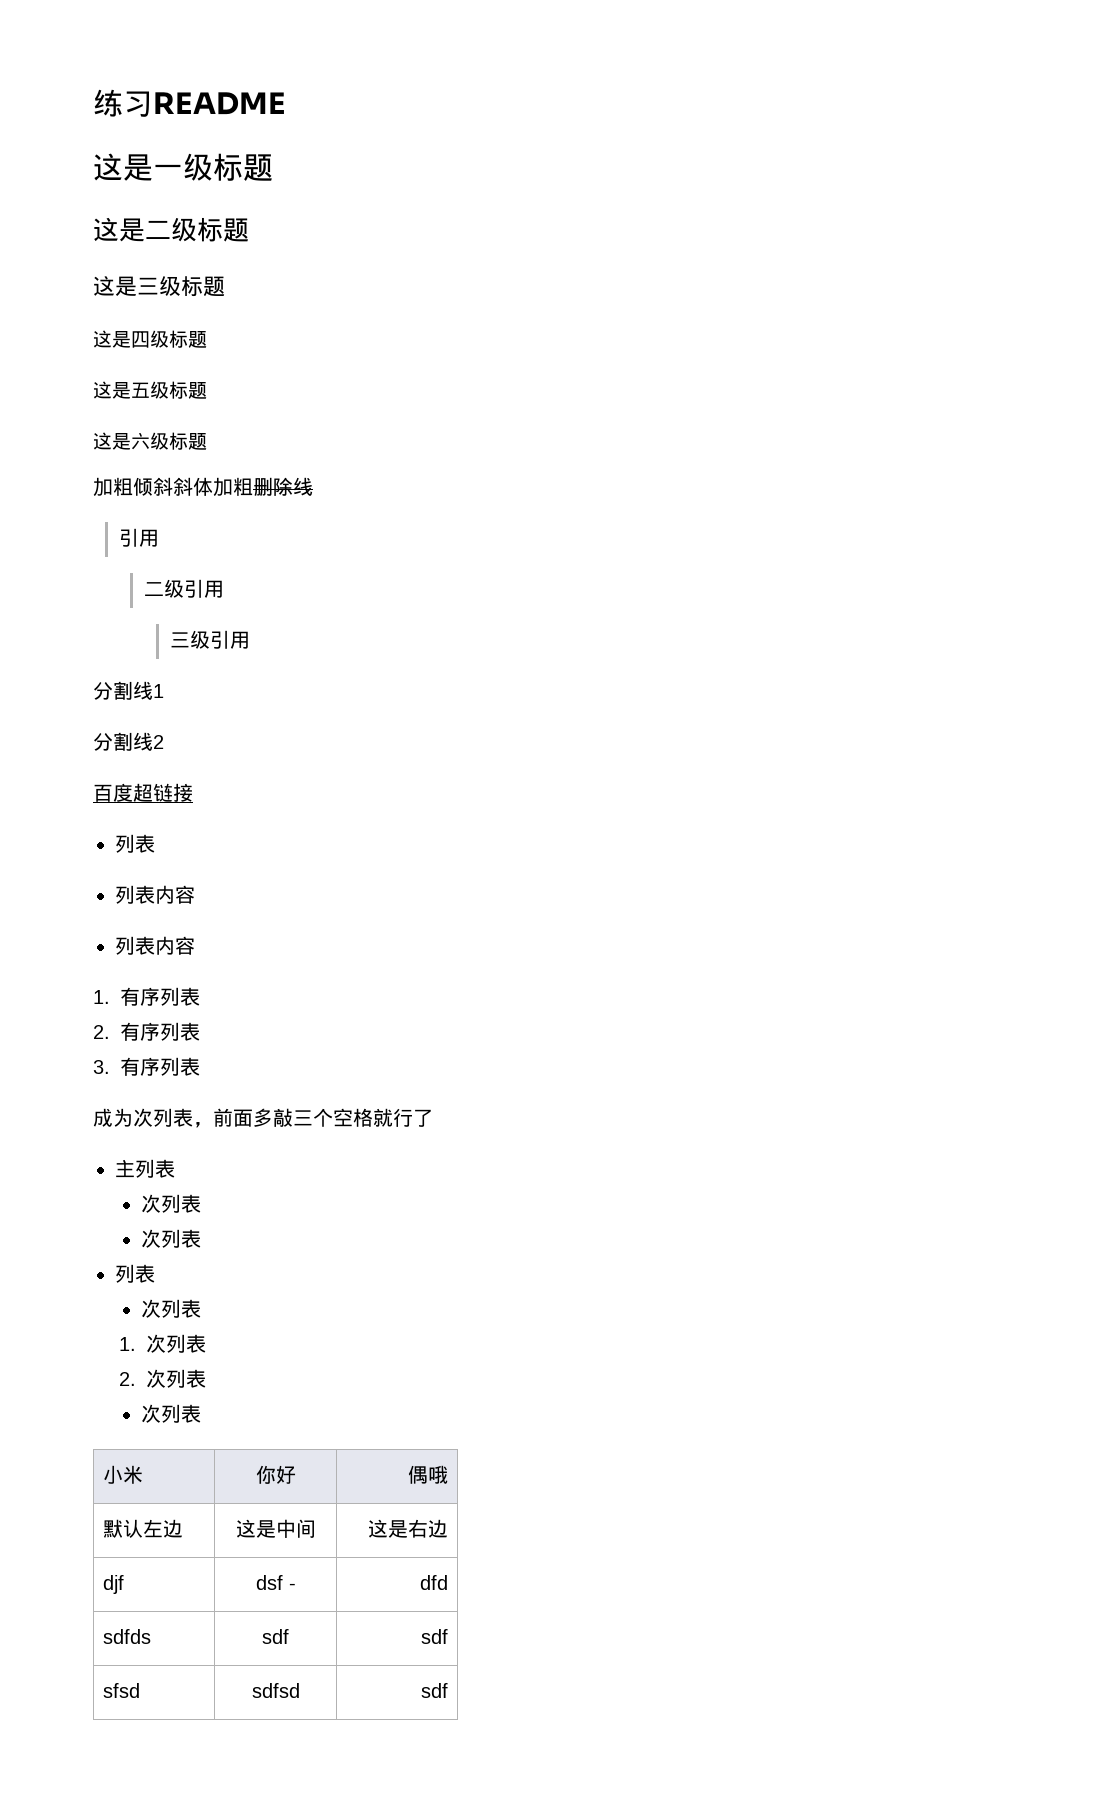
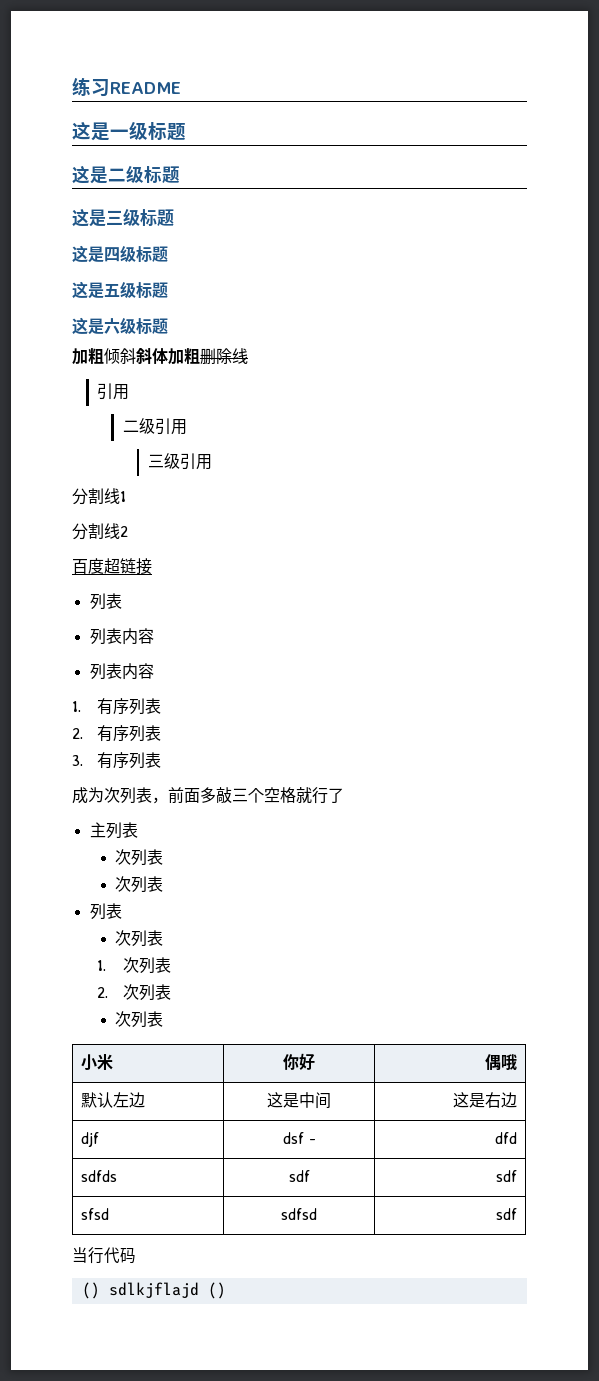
(449, 1690) none -> [72,1247,136,1264] [81,1282,226,1299] // 当行代码 // () sdlkjflajd ()

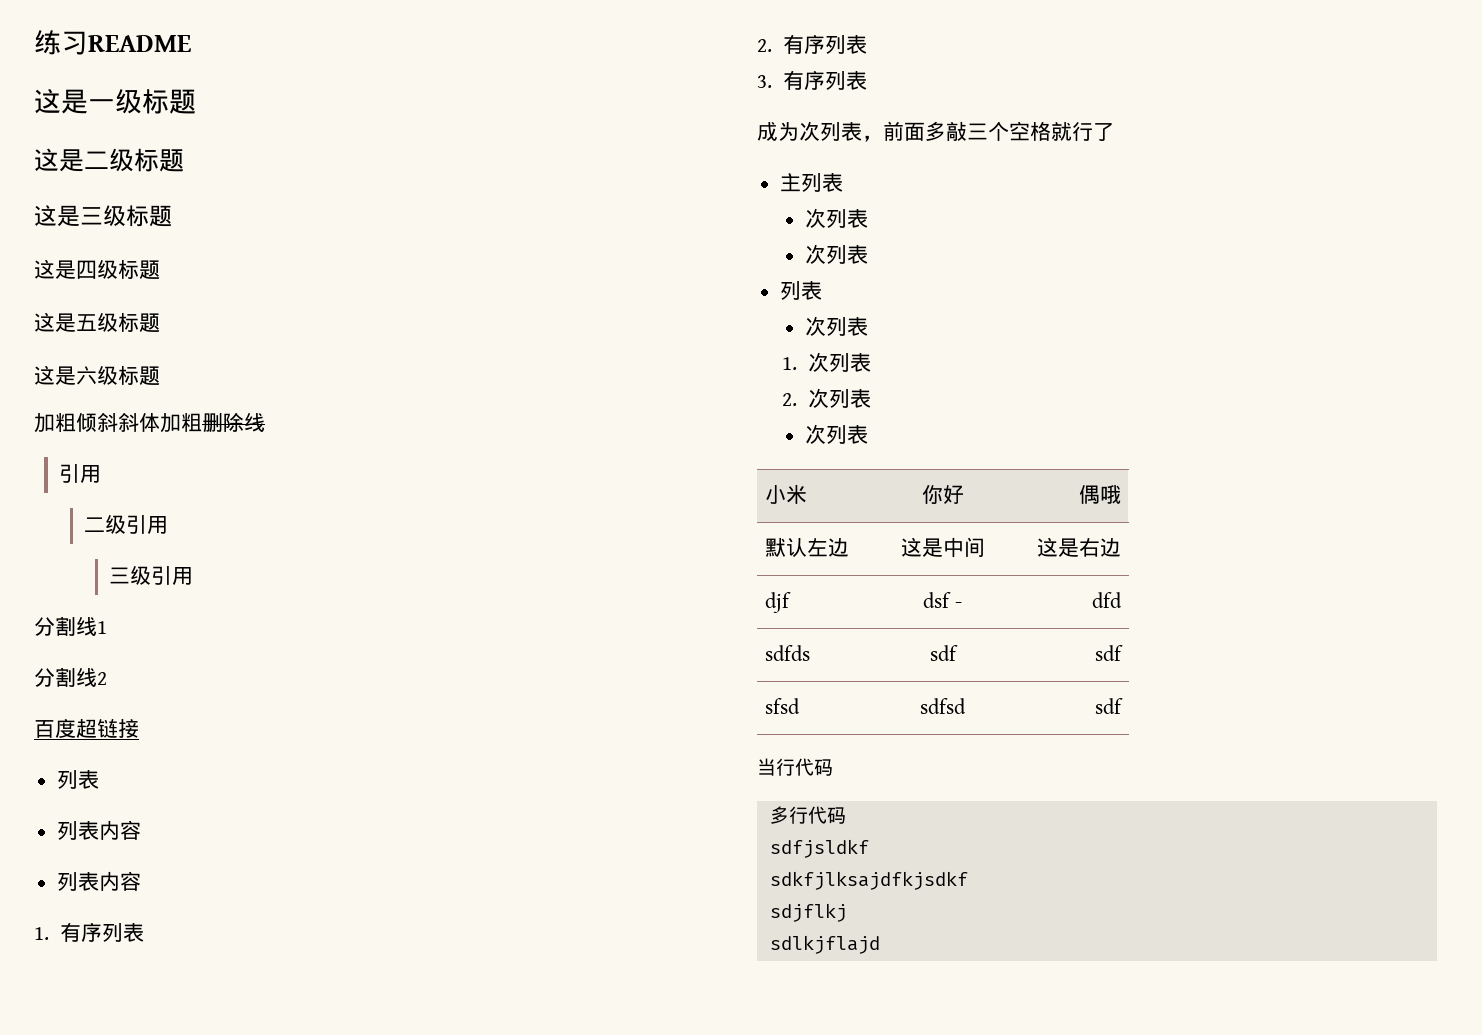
[81,1282,226,1299] () sdlkjflajd () -> [769,806,846,824] [769,839,869,858] [769,871,968,890] [769,903,847,922] [769,935,880,954] 多行代码 // sdfjsldkf // sdkfjlksajdfkjsdkf // sdjflkj // sdlkjflajd

